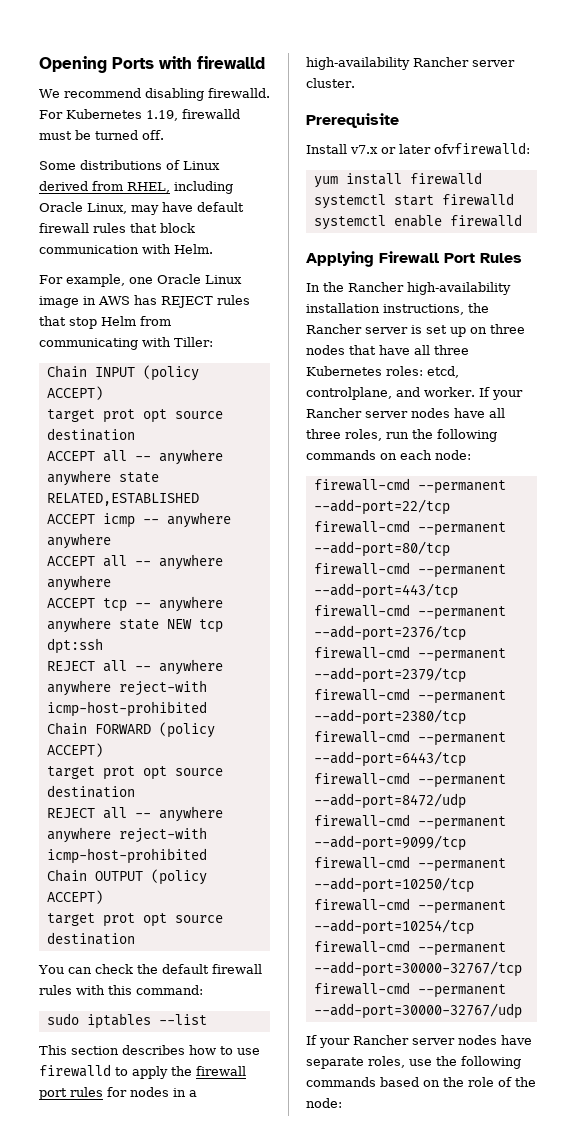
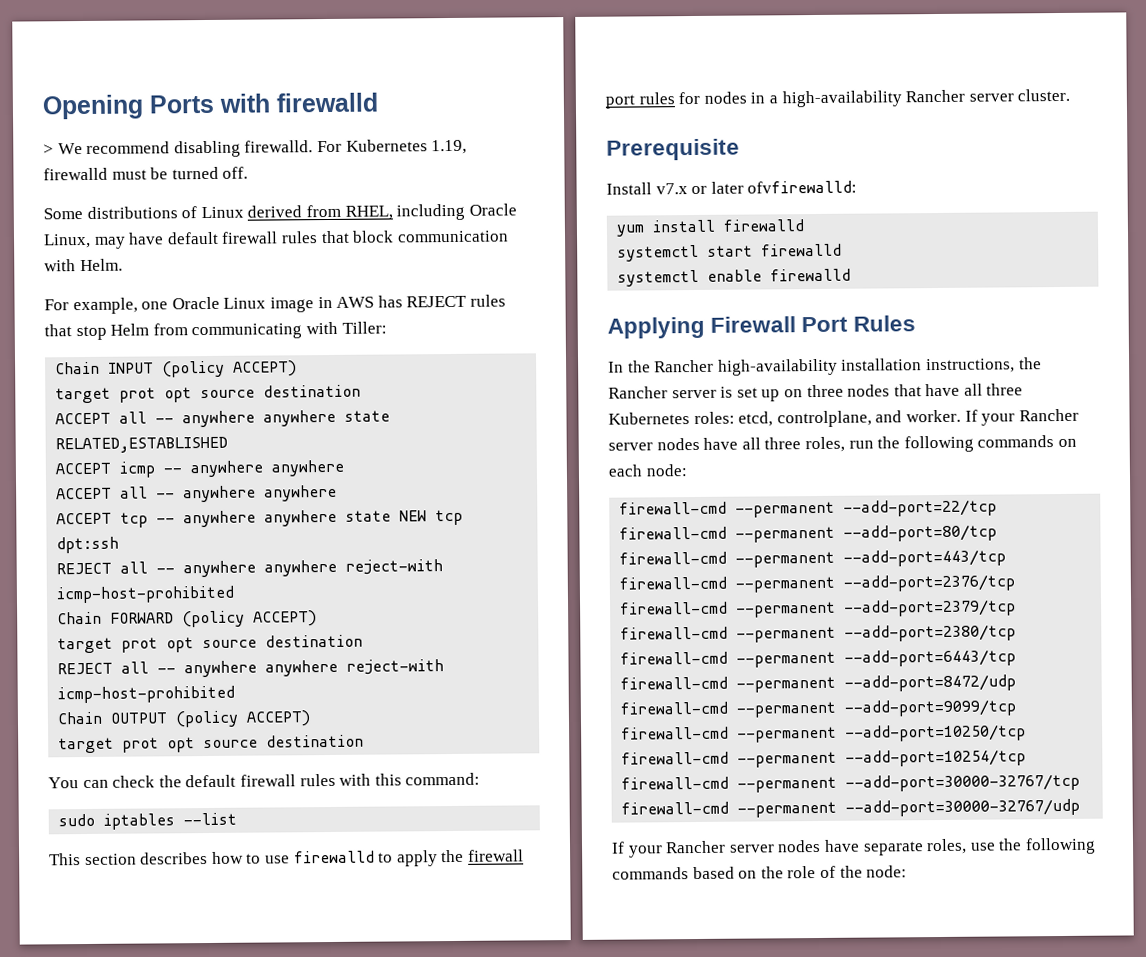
(265, 62) none -> [43,144,54,155] >

